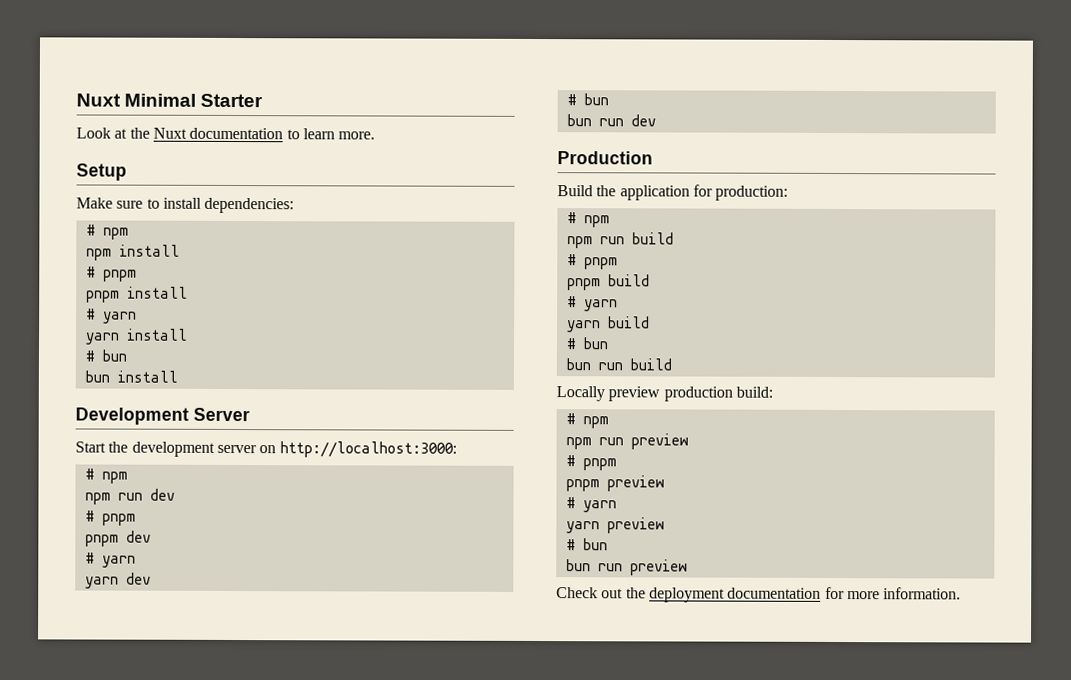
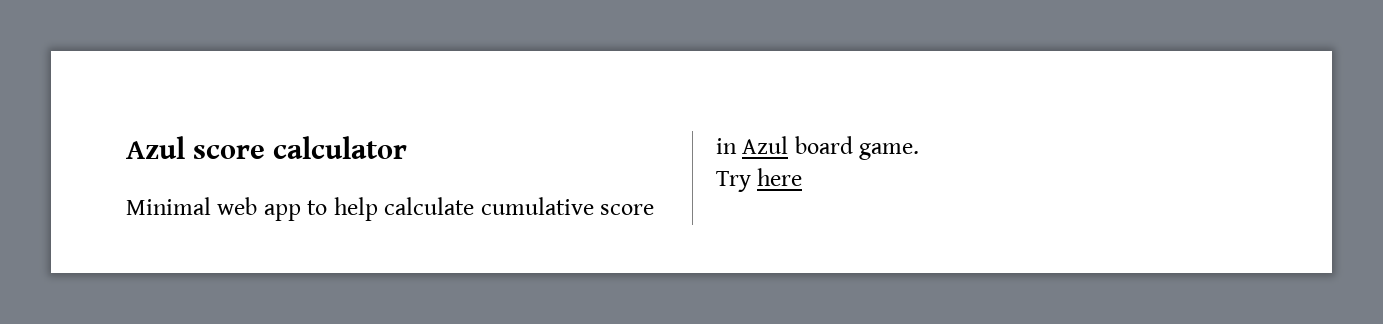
[76,93,264,108] [76,127,376,140] [76,163,127,181] [76,197,295,214] [85,224,129,240] [85,244,180,261] [85,266,137,282] [85,286,188,303] [85,308,137,324] [84,328,188,345] [84,349,127,362] [84,370,178,383] [75,407,250,425] [75,441,457,458] [84,468,128,484] [84,488,175,505] [84,510,136,526] [84,530,151,547] [84,552,136,568] [84,572,151,589] [566,93,609,106] [566,114,656,127] [557,151,653,165] [557,184,789,201] [566,212,610,228] [566,232,674,249] [566,254,618,270] [566,274,650,291] [566,296,618,312] [566,316,650,333] [565,337,609,350] [565,358,672,371] [556,386,773,402] [565,413,609,429] [565,433,689,450] [565,455,617,471] [565,475,665,492] [565,497,617,513] [565,517,665,534] [565,538,608,551] [565,559,688,576] [556,586,962,603] Nuxt Minimal Starter // Look at the Nuxt documentation to learn more. // Setup // Make sure to install dependencies: // # npm // npm install // # pnpm // pnpm install // # yarn // yarn install // # bun // bun install // Development Server // Start the development server on http://localhost:3000: // # npm // npm run dev // # pnpm // pnpm dev // # yarn // yarn dev // # bun // bun run dev // Production // Build the application for production: // # npm // npm run build // # pnpm // pnpm build // # yarn // yarn build // # bun // bun run build // Locally preview production build: // # npm // npm run preview // # pnpm // pnpm preview // # yarn // yarn preview // # bun // bun run preview // Check out the deployment documentation for more information. -> [126,136,408,159] [126,197,655,221] [716,136,920,160] [716,168,803,192] Azul score calculator // Minimal web app to help calculate cumulative score in Azul board game. // Try here

